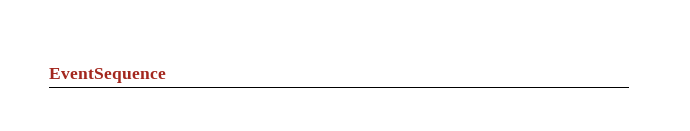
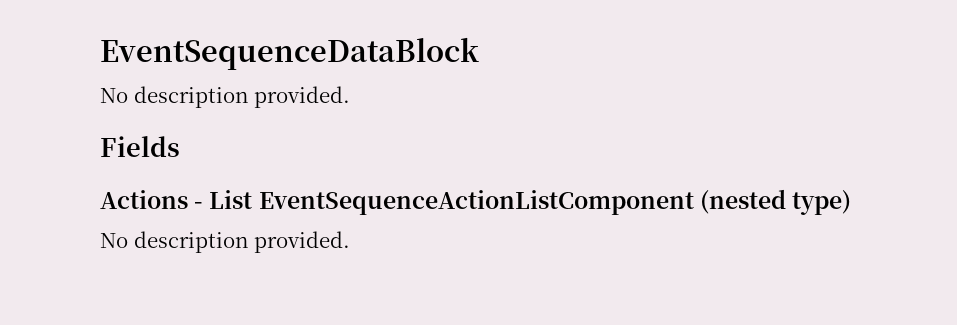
[49,68,166,83] EventSequence -> [100,37,479,70] [100,86,351,108] [100,136,180,157] [100,189,852,215] [100,231,351,253] EventSequenceDataBlock // No description provided. // Fields // Actions - List EventSequenceActionListComponent (nested type) // No description provided.

